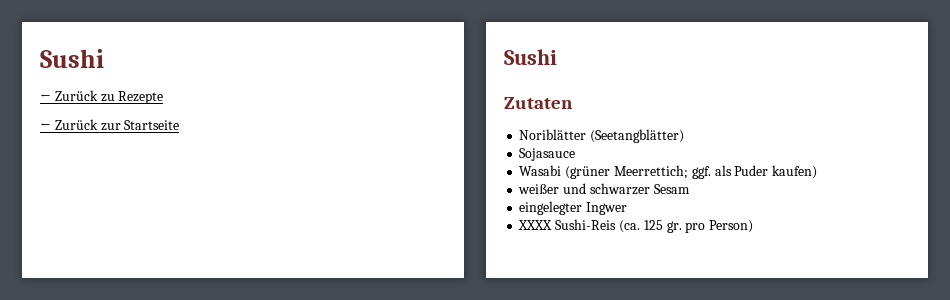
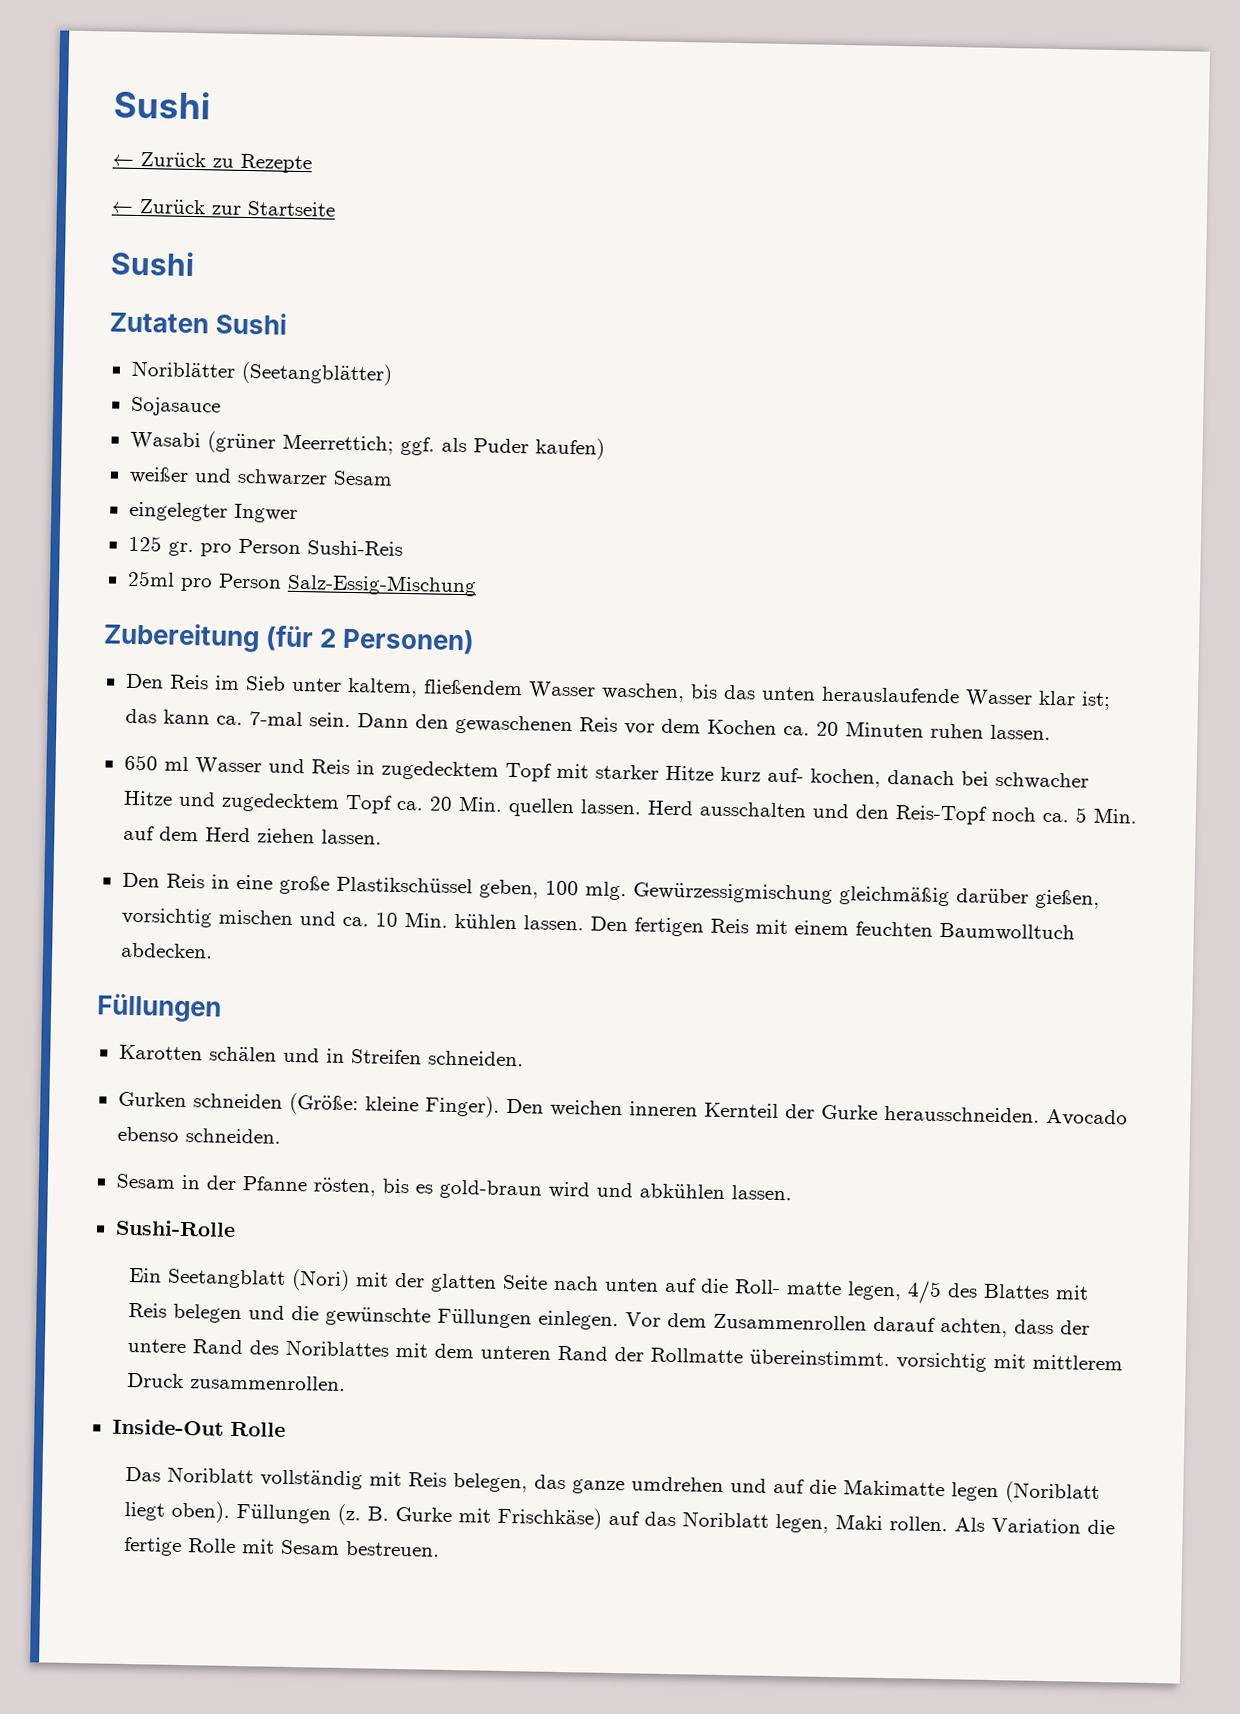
(573, 103) none -> [215,312,288,335] Sushi
[518,219,754,233] XXXX Sushi-Reis (ca. 125 gr. pro Person) -> [127,535,403,557] [126,570,477,597] [103,622,476,655] [125,673,1111,711] [124,708,1051,740] [123,754,1089,790] [122,790,1137,825] [122,825,382,845] [121,872,1100,909] [120,907,1075,942] [120,942,213,959] [96,993,222,1023] [118,1044,524,1067] [117,1091,1128,1127] [116,1126,281,1144] [115,1173,792,1201] [114,1219,236,1237] [128,1267,1089,1305] [127,1302,1090,1338] [126,1338,1123,1372] [126,1372,346,1392] [111,1418,286,1437] [124,1466,1100,1504] [123,1500,1115,1535] [123,1536,440,1557] 125 gr. pro Person Sushi-Reis // 25ml pro Person Salz-Essig-Mischung // Zubereitung (für 2 Personen) // Den Reis im Sieb unter kaltem, fließendem Wasser waschen, bis das unten herauslaufende Wasser klar ist; das kann ca. 7-mal sein. Dann den gewaschenen Reis vor dem Kochen ca. 20 Minuten ruhen lassen. // 650 ml Wasser und Reis in zugedecktem Topf mit starker Hitze kurz auf- kochen, danach bei schwacher Hitze und zugedecktem Topf ca. 20 Min. quellen lassen. Herd ausschalten und den Reis-Topf noch ca. 5 Min. auf dem Herd ziehen lassen. // Den Reis in eine große Plastikschüssel geben, 100 mlg. Gewürzessigmischung gleichmäßig darüber gießen, vorsichtig mischen und ca. 10 Min. kühlen lassen. Den fertigen Reis mit einem feuchten Baumwolltuch abdecken. // Füllungen // Karotten schälen und in Streifen schneiden. // Gurken schneiden (Größe: kleine Finger). Den weichen inneren Kernteil der Gurke herausschneiden. Avocado ebenso schneiden. // Sesam in der Pfanne rösten, bis es gold-braun wird und abkühlen lassen. // Sushi-Rolle // Ein Seetangblatt (Nori) mit der glatten Seite nach unten auf die Roll- matte legen, 4/5 des Blattes mit Reis belegen und die gewünschte Füllungen einlegen. Vor dem Zusammenrollen darauf achten, dass der untere Rand des Noriblattes mit dem unteren Rand der Rollmatte übereinstimmt. vorsichtig mit mittlerem Druck zusammenrollen. // Inside-Out Rolle // Das Noriblatt vollständig mit Reis belegen, das ganze umdrehen und auf die Makimatte legen (Noriblatt liegt oben). Füllungen (z. B. Gurke mit Frischkäse) auf das Noriblatt legen, Maki rollen. Als Variation die fertige Rolle mit Sesam bestreuen.

